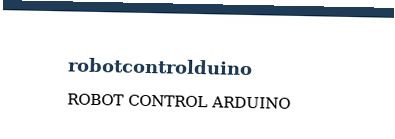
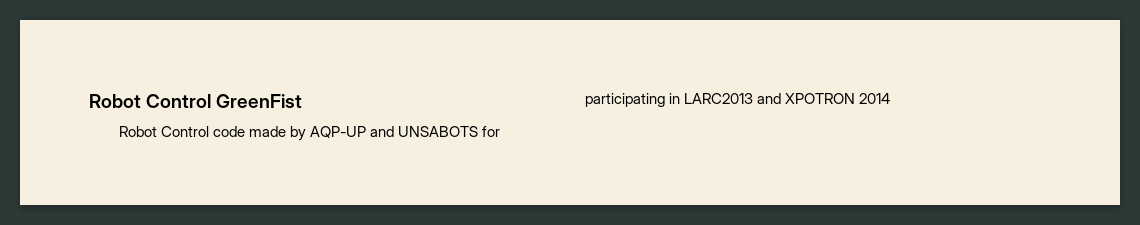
[67,57,253,76] [67,93,291,109] robotcontrolduino // ROBOT CONTROL ARDUINO -> [89,94,303,108] [118,126,501,141] [585,93,891,107] Robot Control GreenFist // Robot Control code made by AQP-UP and UNSABOTS for participating in LARC2013 and XPOTRON 2014

